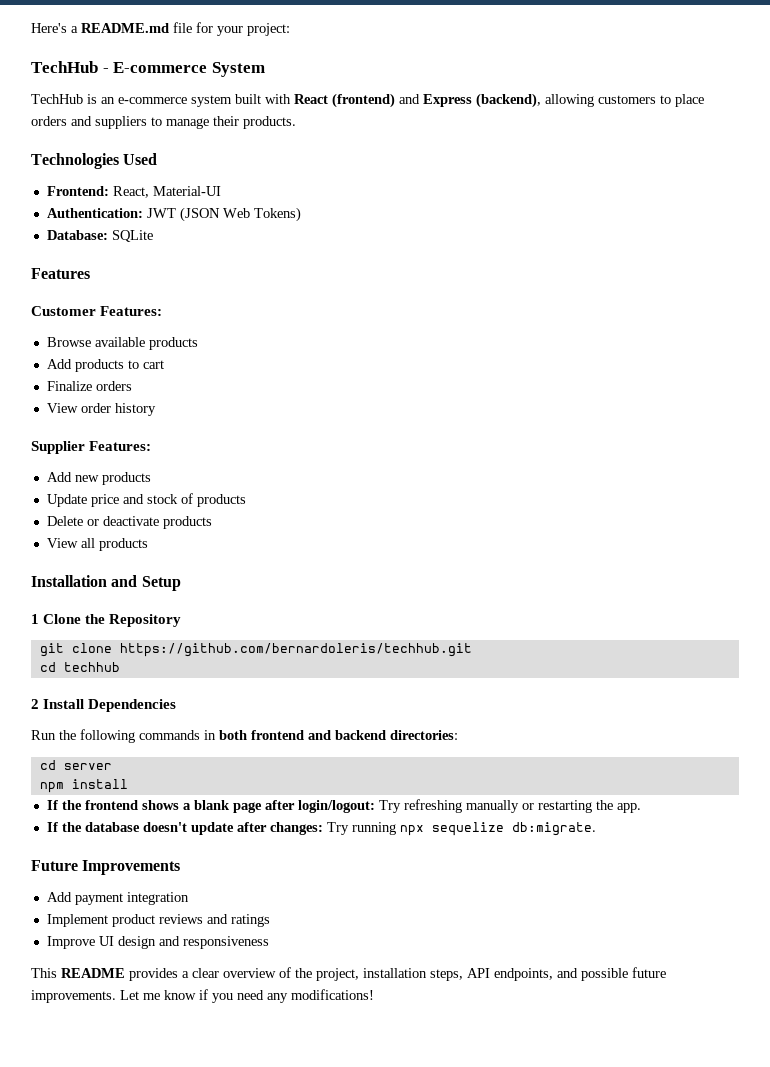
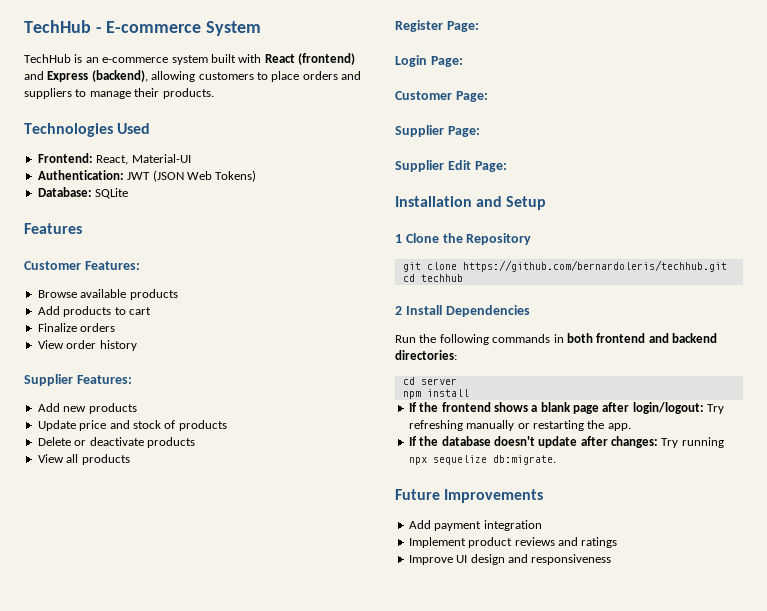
[31,22,290,36] Here's a README.md file for your project: // -> (24, 26) none
(148, 544) none -> [395,20,479,32] [395,55,463,67] [395,91,488,102] [395,125,480,137] [395,160,507,172] // Register Page: // Login Page: // Customer Page: // Supplier Page: // Supplier Edit Page:
[31,967,666,981] [31,989,374,1003] // This README provides a clear overview of the project, installation steps, API endpoints, and possible future improvements. Let me know if you need any modifications! -> (612, 559) none

